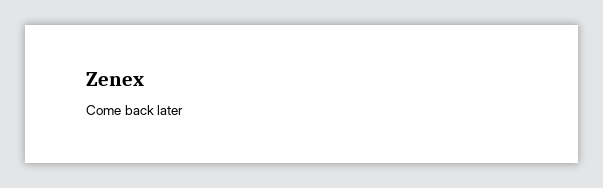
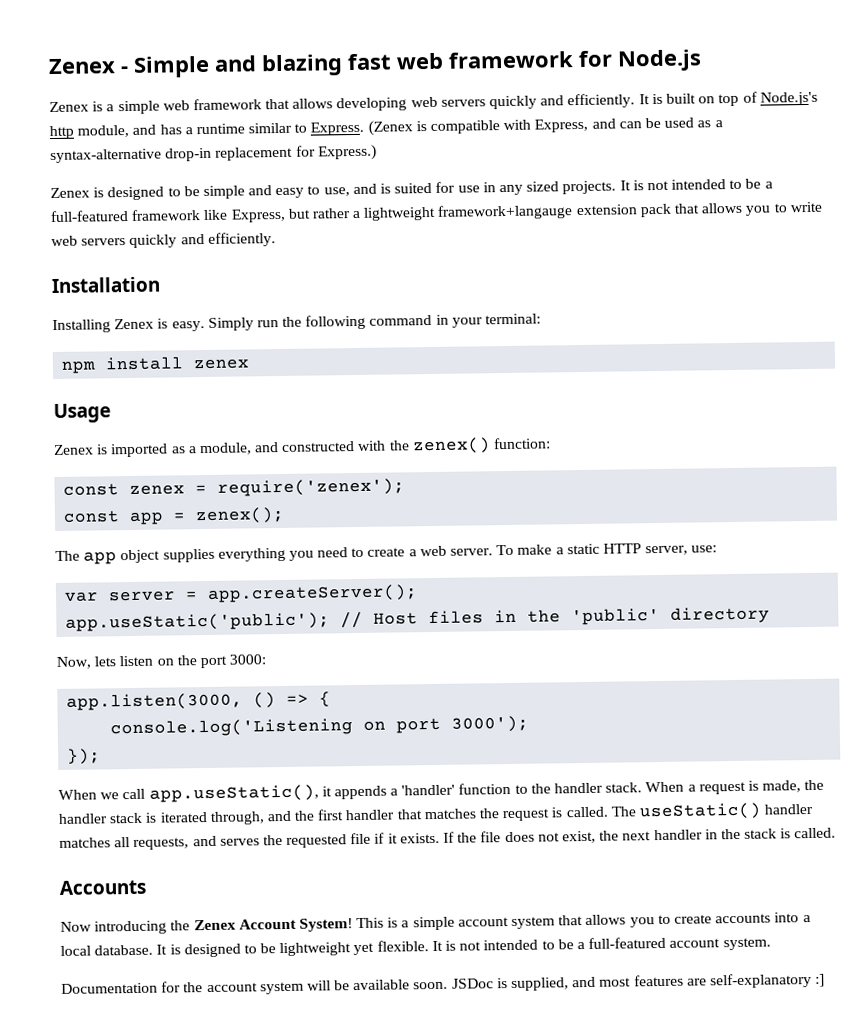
[86,72,144,86] [86,105,184,115] Zenex // Come back later -> [48,49,702,78] [49,91,818,115] [49,117,723,140] [50,144,377,164] [50,178,773,201] [50,201,822,223] [51,232,276,248] [51,276,160,294] [52,313,542,334] [61,356,251,374] [53,403,111,424] [54,437,552,458] [63,478,406,497] [63,506,286,526] [55,543,718,565] [64,584,419,603] [65,606,771,632] [56,654,267,669] [66,691,332,711] [110,715,530,738] [67,748,102,765] [58,779,825,803] [58,802,814,825] [59,827,837,850] [59,879,146,895] [60,912,811,935] [60,936,771,958] [61,973,826,995] Zenex - Simple and blazing fast web framework for Node.js // Zenex is a simple web framework that allows developing web servers quickly and efficiently. It is built on top of Node.js's http module, and has a runtime similar to Express. (Zenex is compatible with Express, and can be used as a syntax-alternative drop-in replacement for Express.) // Zenex is designed to be simple and easy to use, and is suited for use in any sized projects. It is not intended to be a full-featured framework like Express, but rather a lightweight framework+langauge extension pack that allows you to write web servers quickly and efficiently. // Installation // Installing Zenex is easy. Simply run the following command in your terminal: // npm install zenex // Usage // Zenex is imported as a module, and constructed with the zenex() function: // const zenex = require('zenex'); // const app = zenex(); // The app object supplies everything you need to create a web server. To make a static HTTP server, use: // var server = app.createServer(); // app.useStatic('public'); // Host files in the 'public' directory // Now, lets listen on the port 3000: // app.listen(3000, () => { // console.log('Listening on port 3000'); // }); // When we call app.useStatic(), it appends a 'handler' function to the handler stack. When a request is made, the handler stack is iterated through, and the first handler that matches the request is called. The useStatic() handler matches all requests, and serves the requested file if it exists. If the file does not exist, the next handler in the stack is called. // Accounts // Now introducing the Zenex Account System! This is a simple account system that allows you to create accounts into a local database. It is designed to be lightweight yet flexible. It is not intended to be a full-featured account system. // Documentation for the account system will be available soon. JSDoc is supplied, and most features are self-explanatory :]

